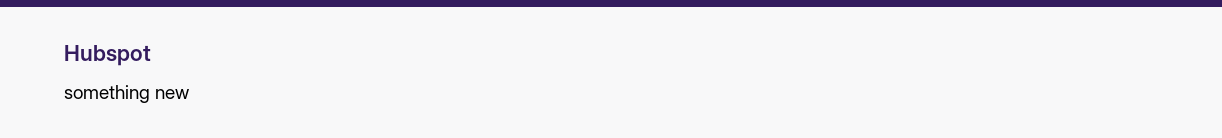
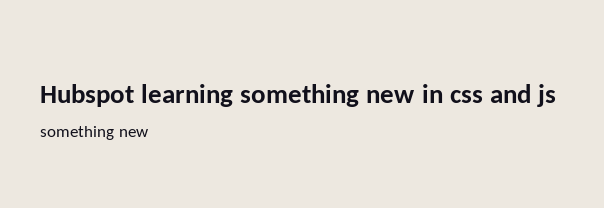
(151, 55) none -> [141,84,557,107] learning something new in css and js

